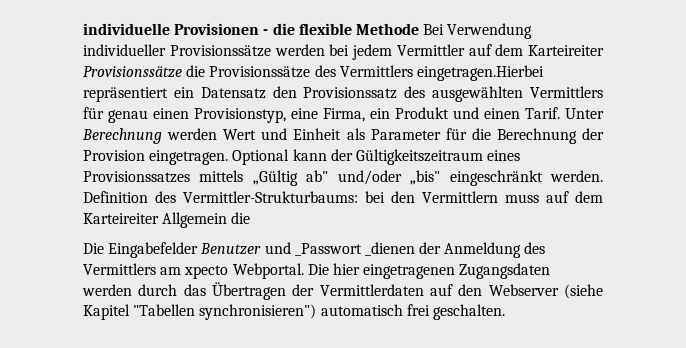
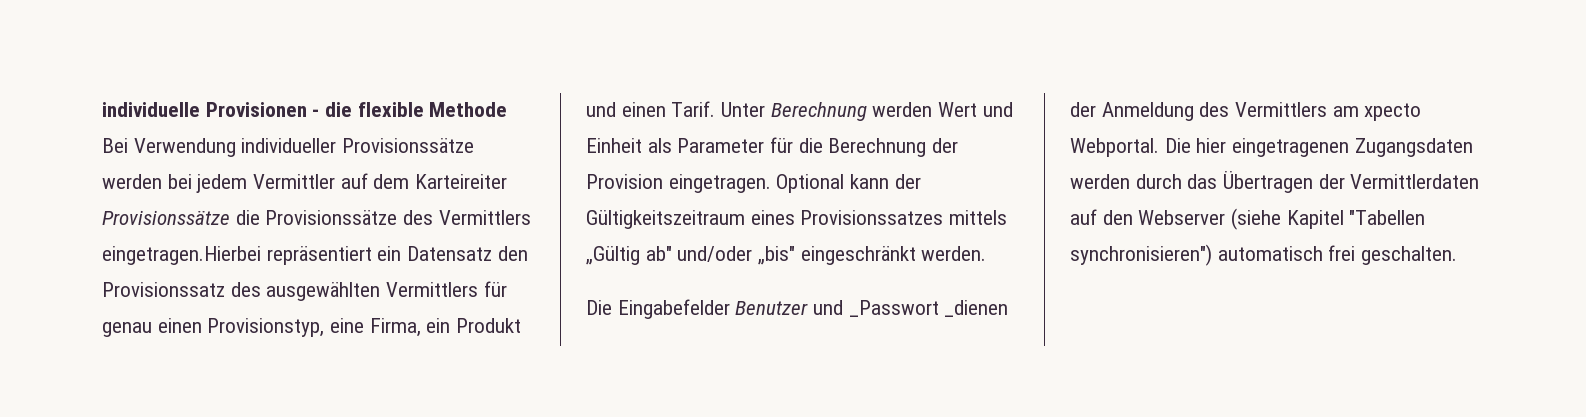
[83,191,603,203] [83,212,251,228] Definition des Vermittler-Strukturbaums: bei den Vermittlern muss auf dem Karteireiter Allgemein die -> (987, 253) none

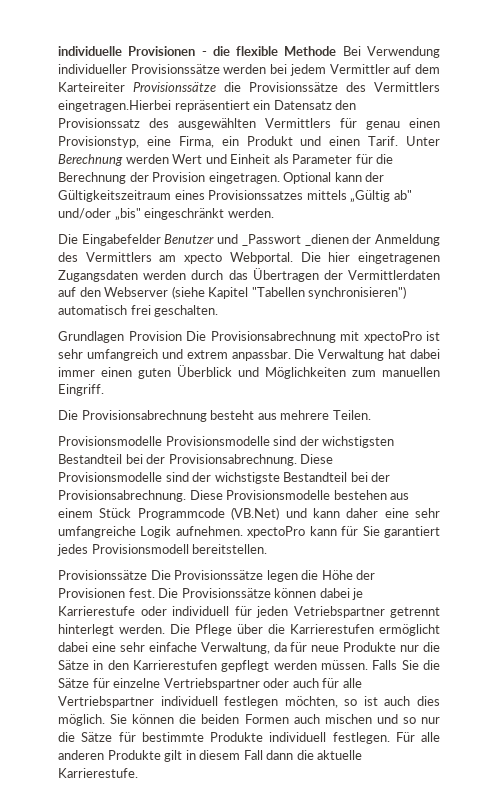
(1458, 255) none -> [58,331,440,343] [58,349,440,361] [58,365,440,379] [58,384,104,396] [58,410,371,422] [58,436,395,448] [58,454,334,466] [58,472,391,484] [58,490,410,502] [58,507,440,520] [58,526,440,538] [57,544,268,556] [58,570,376,582] [58,588,364,600] [58,606,440,618] [58,624,440,636] [58,642,440,654] [58,660,440,672] [58,678,362,690] [58,696,440,708] [58,714,441,726] [58,732,440,744] [58,750,363,762] [58,768,138,778] // Grundlagen Provision Die Provisionsabrechnung mit xpectoPro ist sehr umfangreich und extrem anpassbar. Die Verwaltung hat dabei immer einen guten Überblick und Möglichkeiten zum manuellen Eingriff. // Die Provisionsabrechnung besteht aus mehrere Teilen. // Provisionsmodelle Provisionsmodelle sind der wichstigsten Bestandteil bei der Provisionsabrechnung. Diese Provisionsmodelle sind der wichstigste Bestandteil bei der Provisionsabrechnung. Diese Provisionsmodelle bestehen aus einem Stück Programmcode (VB.Net) und kann daher eine sehr umfangreiche Logik aufnehmen. xpectoPro kann für Sie garantiert jedes Provisionsmodell bereitstellen. // Provisionssätze Die Provisionssätze legen die Höhe der Provisionen fest. Die Provisionssätze können dabei je Karrierestufe oder individuell für jeden Vetriebspartner getrennt hinterlegt werden. Die Pflege über die Karrierestufen ermöglicht dabei eine sehr einfache Verwaltung, da für neue Produkte nur die Sätze in den Karrierestufen gepflegt werden müssen. Falls Sie die Sätze für einzelne Vertriebspartner oder auch für alle Vertriebspartner individuell festlegen möchten, so ist auch dies möglich. Sie können die beiden Formen auch mischen und so nur die Sätze für bestimmte Produkte individuell festlegen. Für alle anderen Produkte gilt in diesem Fall dann die aktuelle Karrierestufe.

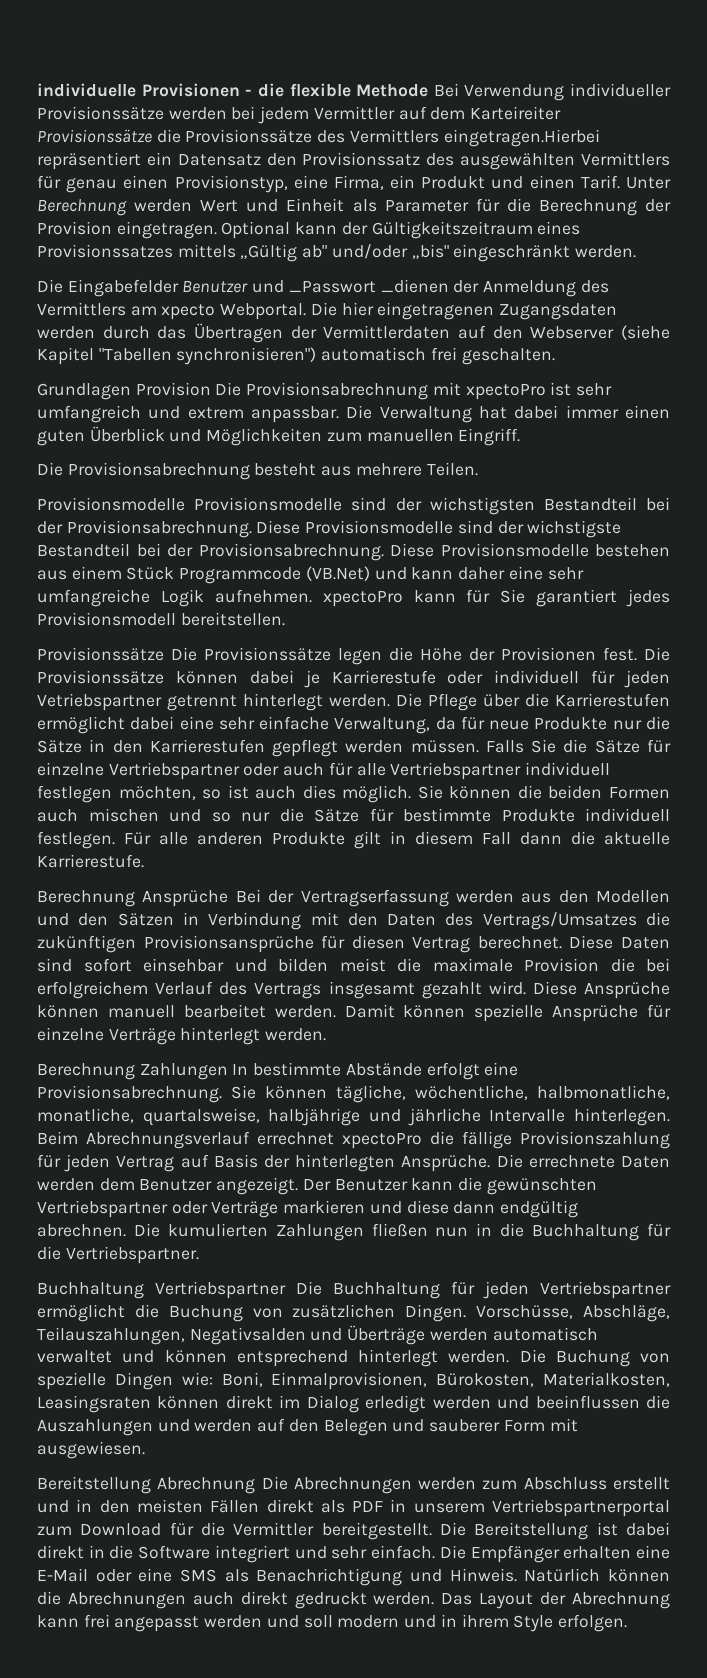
(138, 773) none -> [37,889,670,907] [37,912,670,930] [37,935,670,953] [37,958,670,972] [37,981,670,999] [37,1004,671,1022] [37,1027,327,1045] [37,1062,519,1080] [37,1085,670,1103] [37,1108,670,1126] [37,1131,670,1149] [37,1154,670,1172] [37,1177,597,1195] [37,1200,579,1218] [37,1223,672,1241] [37,1246,199,1264] [37,1281,671,1299] [37,1304,671,1322] [37,1325,598,1345] [37,1349,670,1367] [37,1372,670,1390] [37,1395,671,1413] [37,1418,578,1436] [37,1441,145,1459] [37,1476,670,1494] [37,1499,670,1517] [37,1522,670,1540] [37,1545,671,1563] [37,1568,670,1586] [37,1591,671,1609] [37,1614,627,1632] // Berechnung Ansprüche Bei der Vertragserfassung werden aus den Modellen und den Sätzen in Verbindung mit den Daten des Vertrags/Umsatzes die zukünftigen Provisionsansprüche für diesen Vertrag berechnet. Diese Daten sind sofort einsehbar und bilden meist die maximale Provision die bei erfolgreichem Verlauf des Vertrags insgesamt gezahlt wird. Diese Ansprüche können manuell bearbeitet werden. Damit können spezielle Ansprüche für einzelne Verträge hinterlegt werden. // Berechnung Zahlungen In bestimmte Abstände erfolgt eine Provisionsabrechnung. Sie können tägliche, wöchentliche, halbmonatliche, monatliche, quartalsweise, halbjährige und jährliche Intervalle hinterlegen. Beim Abrechnungsverlauf errechnet xpectoPro die fällige Provisionszahlung für jeden Vertrag auf Basis der hinterlegten Ansprüche. Die errechnete Daten werden dem Benutzer angezeigt. Der Benutzer kann die gewünschten Vertriebspartner oder Verträge markieren und diese dann endgültig abrechnen. Die kumulierten Zahlungen fließen nun in die Buchhaltung für die Vertriebspartner. // Buchhaltung Vertriebspartner Die Buchhaltung für jeden Vertriebspartner ermöglicht die Buchung von zusätzlichen Dingen. Vorschüsse, Abschläge, Teilauszahlungen, Negativsalden und Überträge werden automatisch verwaltet und können entsprechend hinterlegt werden. Die Buchung von spezielle Dingen wie: Boni, Einmalprovisionen, Bürokosten, Materialkosten, Leasingsraten können direkt im Dialog erledigt werden und beeinflussen die Auszahlungen und werden auf den Belegen und sauberer Form mit ausgewiesen. // Bereitstellung Abrechnung Die Abrechnungen werden zum Abschluss erstellt und in den meisten Fällen direkt als PDF in unserem Vertriebspartnerportal zum Download für die Vermittler bereitgestellt. Die Bereitstellung ist dabei direkt in die Software integriert und sehr einfach. Die Empfänger erhalten eine E-Mail oder eine SMS als Benachrichtigung und Hinweis. Natürlich können die Abrechnungen auch direkt gedruckt werden. Das Layout der Abrechnung kann frei angepasst werden und soll modern und in ihrem Style erfolgen.

